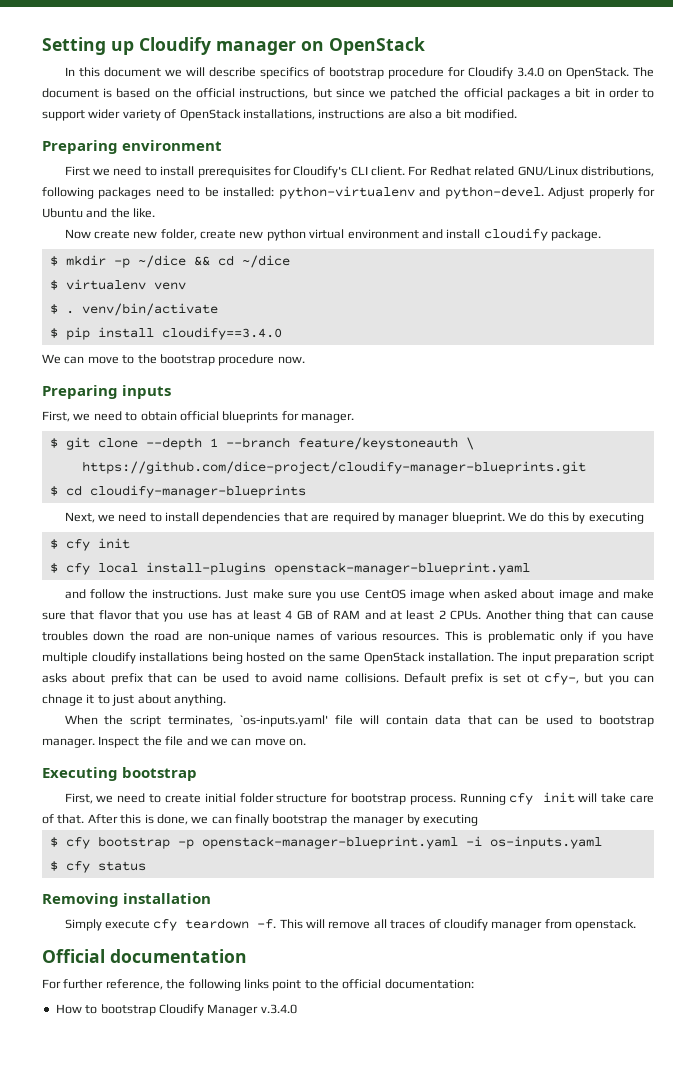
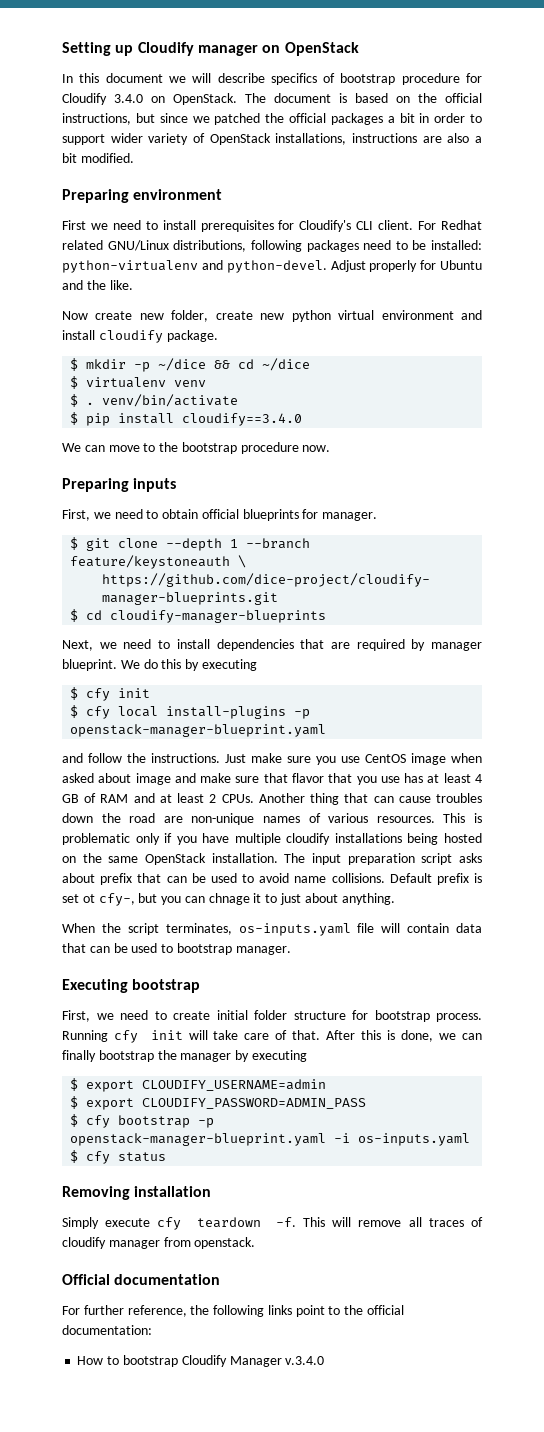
(266, 568) none -> [294,709,311,719] -p
[240,715,329,727] `os-inputs.yaml' -> [238,923,351,936] os-inputs.yaml
[98,736,306,748] Inspect the file and we can move on. -> (291, 950) none
(478, 820) none -> [70,1078,327,1092] [70,1096,367,1110] // $ export CLOUDIFY_USERNAME=admin // $ export CLOUDIFY_PASSWORD=ADMIN_PASS

